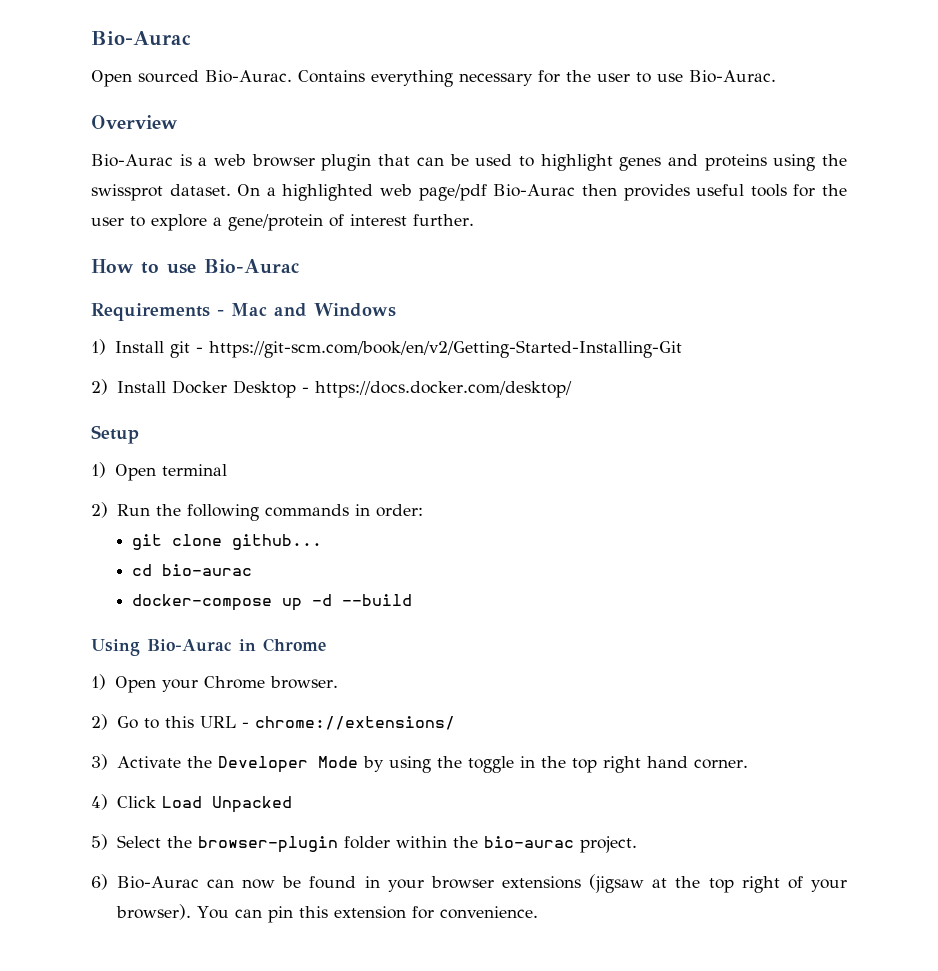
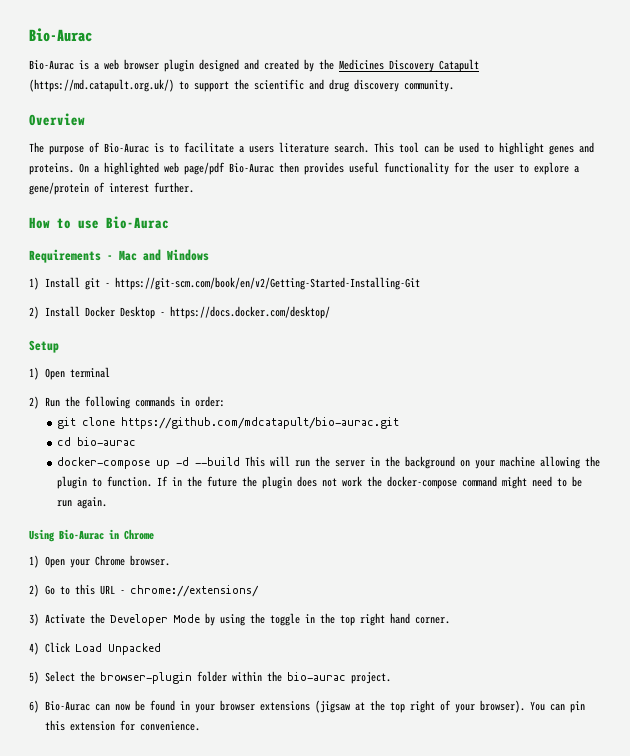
[91,31,191,46] [91,70,776,87] [91,115,178,129] Bio-Aurac // Open sourced Bio-Aurac. Contains everything necessary for the user to use Bio-Aurac. // Overview -> [29,28,92,42] Bio-Aurac
[378,154,411,166] that -> [199,59,479,72] [29,79,454,92] [29,113,85,126] [29,142,419,155] designed and created by the Medicines Discovery Catapult (https://md.catapult.org.uk/) to support the scientific and drug discovery community. // Overview // The purpose of Bio-Aurac is to facilitate a users literature search. This tool
[704,154,847,171] [91,184,231,201] proteins using the swissprot dataset. -> [29,163,74,175] proteins.
[750,184,787,197] tools -> [384,162,449,175] functionality
[232,534,323,550] github... -> [121,417,400,429] https://github.com/mdcatapult/bio-aurac.git
(413, 600) none -> [245,456,601,469] [57,476,583,489] [57,497,108,509] This will run the server in the background on your machine allowing the plugin to function. If in the future the plugin does not work the docker-compose command might need to be run again.

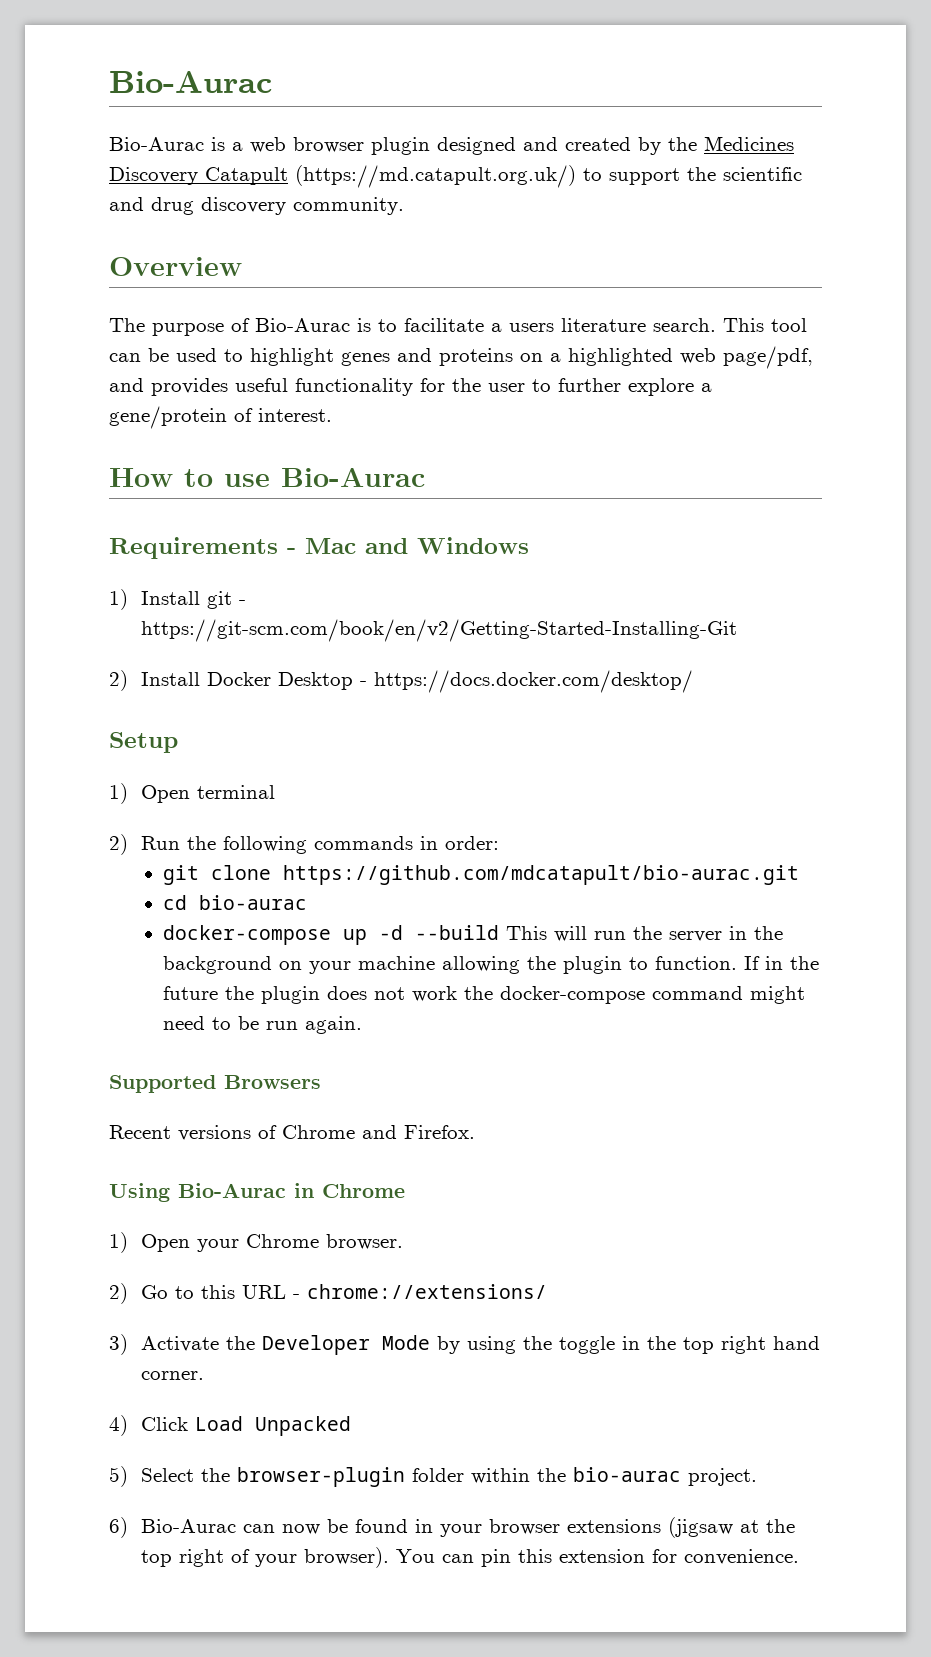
[29,163,89,175] proteins. On -> [439,348,543,366] proteins on
[184,162,299,175] page/pdf Bio-Aurac then -> [723,346,813,369] [109,378,144,392] page/pdf, and
(529, 168) none -> [558,378,621,392] further
[109,182,194,193] interest further. -> [258,408,332,422] interest.
(108, 503) none -> [109,1075,321,1093] [109,1125,475,1141] // Supported Browsers // Recent versions of Chrome and Firefox.

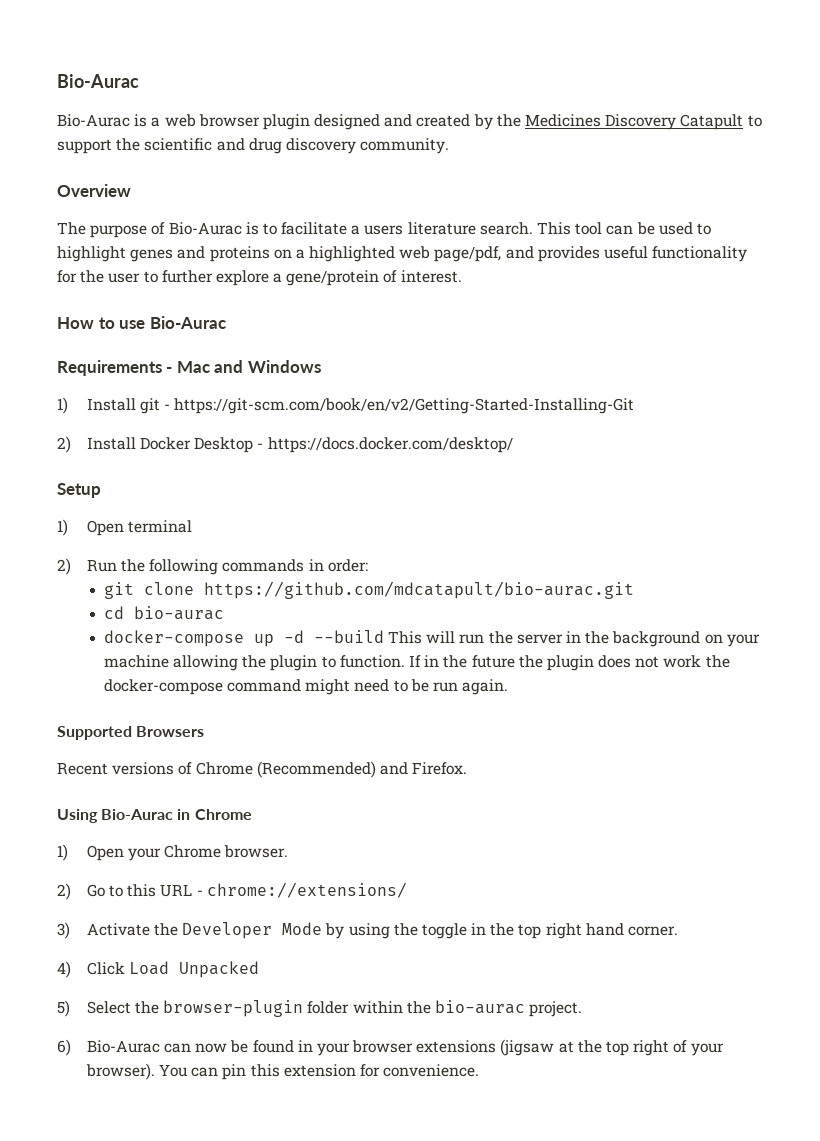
[295,165,576,188] (https://md.catapult.org.uk/) -> (744, 122) none
(355, 1132) none -> [256,761,376,778] (Recommended)

